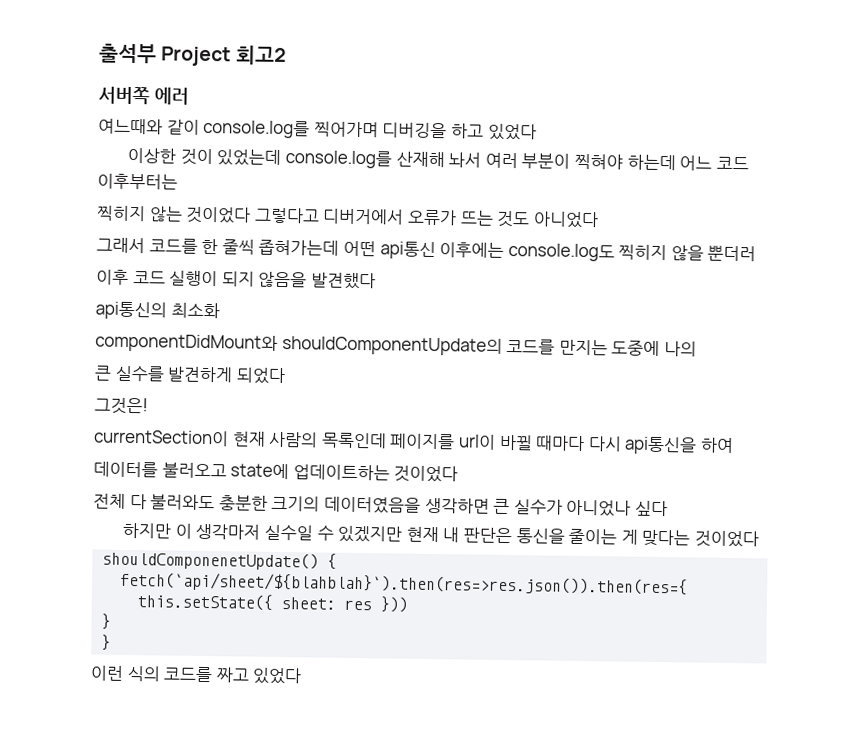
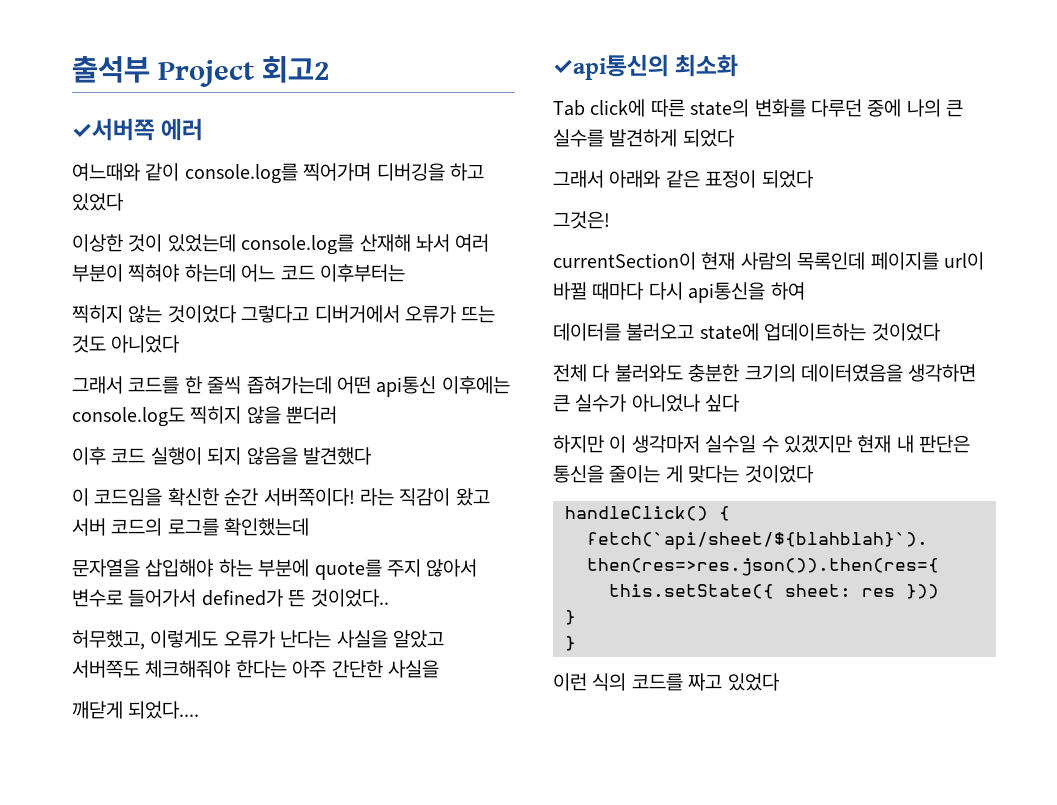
[98,86,150,105] 서버쪽 -> [72,118,155,141] ✓서버쪽
[95,301,220,320] [95,333,661,357] api통신의 최소화 // componentDidMount와 shouldComponentUpdate의 코드를 만지는 도중에 -> [72,488,490,506] [72,518,310,536] [72,559,478,580] [72,589,389,607] [72,630,444,650] [72,660,439,678] [72,701,200,719] [553,54,739,80] [553,99,902,117] 이 코드임을 확신한 순간 서버쪽이다! 라는 직감이 왔고 서버 코드의 로그를 확인했는데 // 문자열을 삽입해야 하는 부분에 quote를 주지 않아서 변수로 들어가서 defined가 뜬 것이었다.. // 허무했고, 이렇게도 오류가 난다는 사실을 알았고 서버쪽도 체크해줘야 한다는 아주 간단한 사실을 // 깨닫게 되었다.... // ✓api통신의 최소화 // Tab click에 따른 state의 변화를 다루던 중에
(697, 349) // -> (941, 108) none
(286, 376) none -> [553,170,814,188] // 그래서 아래와 같은 표정이 되었다
[102,550,320,571] shouldComponenetUpdate() -> [565,506,708,521] handleClick()

